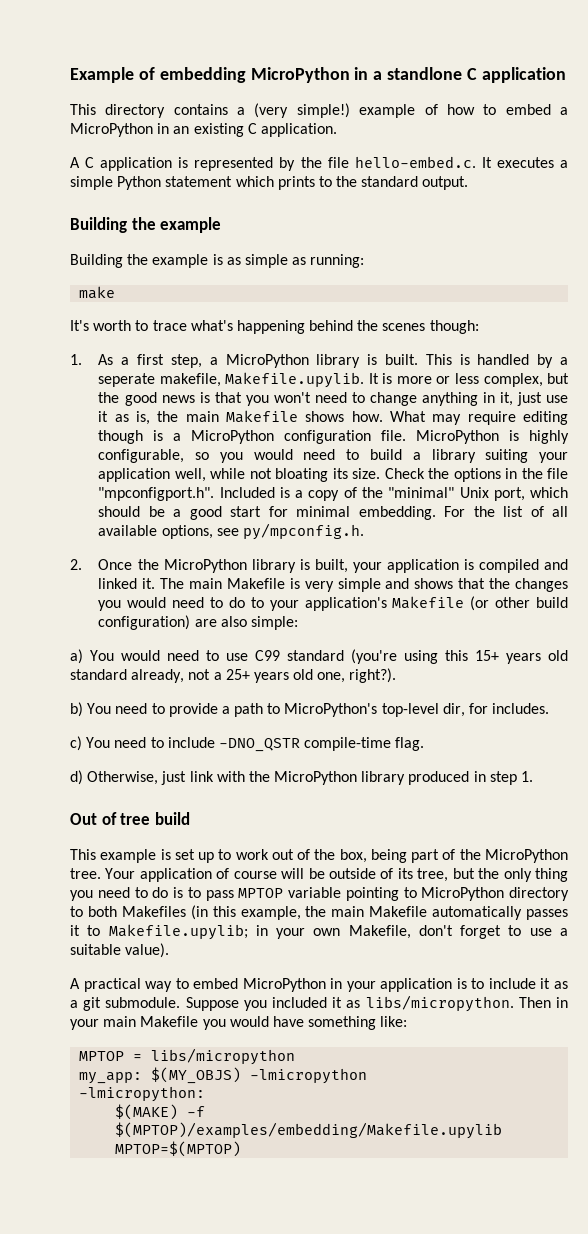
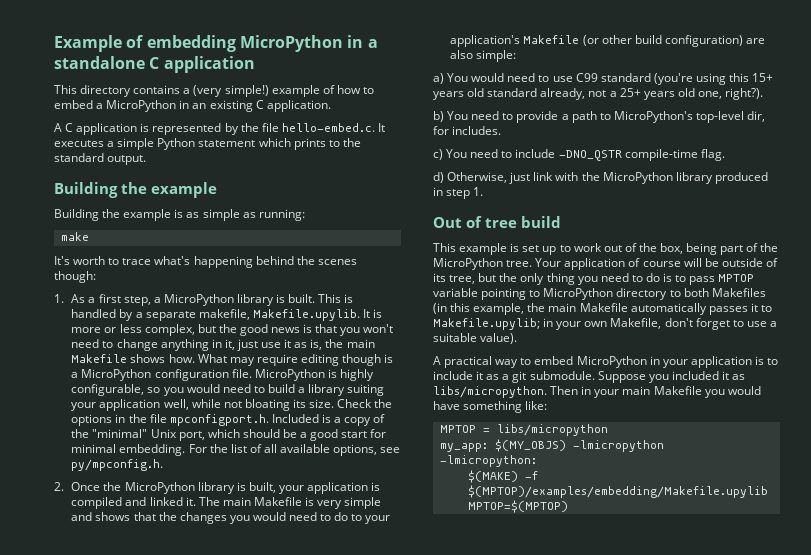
[387,67,463,80] standlone -> [54,56,145,69] standalone
[98,373,156,387] seperate -> [145,311,196,321] separate
[98,487,215,501] "mpconfigport.h". -> [169,414,269,426] mpconfigport.h.

